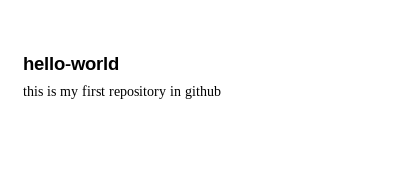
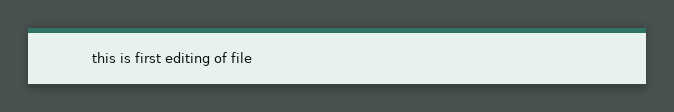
[23,57,119,70] hello-world // -> (92, 57) none
[60,85,221,99] my first repository in github -> [135,52,252,66] first editing of file

